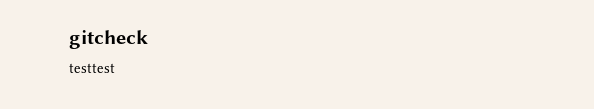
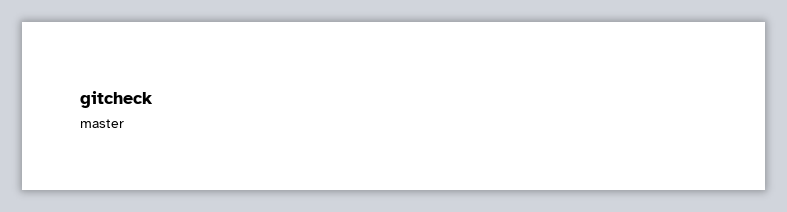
[69,63,115,73] testtest -> [80,119,124,128] master

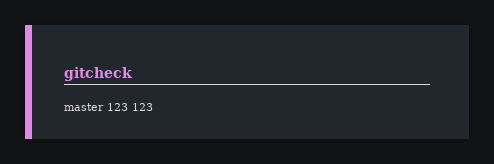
(124, 123) none -> [107,103,153,111] 123 123

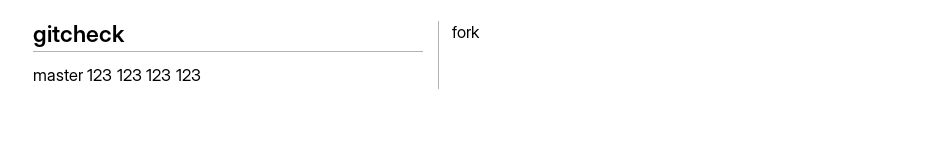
(153, 107) none -> [146,69,201,81] [452,26,480,38] 123 123 // fork

